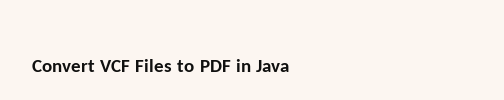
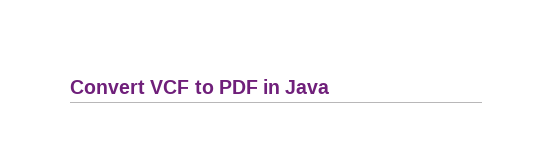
[135,59,173,72] Files -> (190, 87) none

